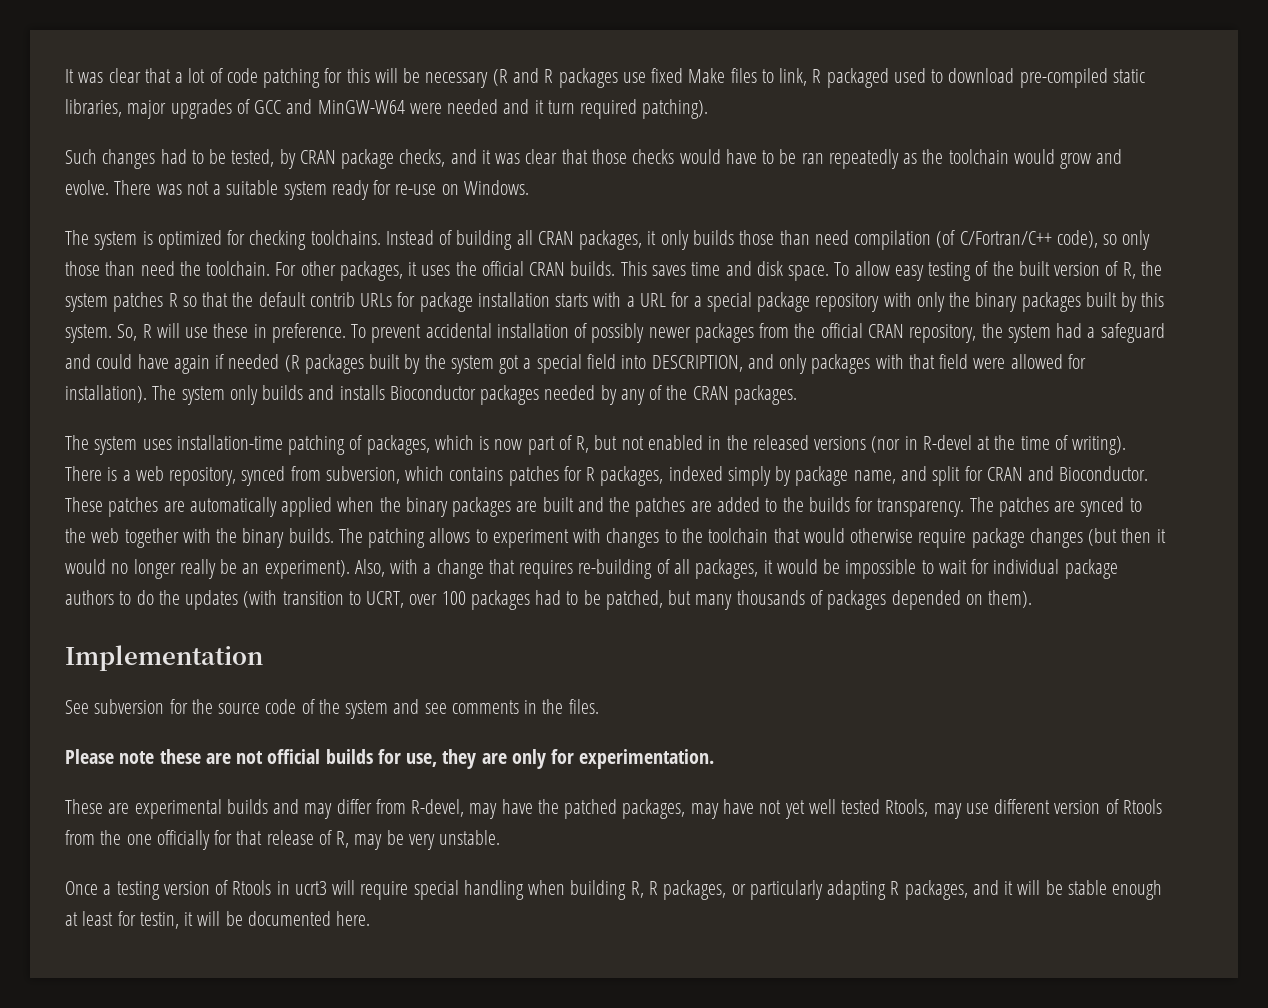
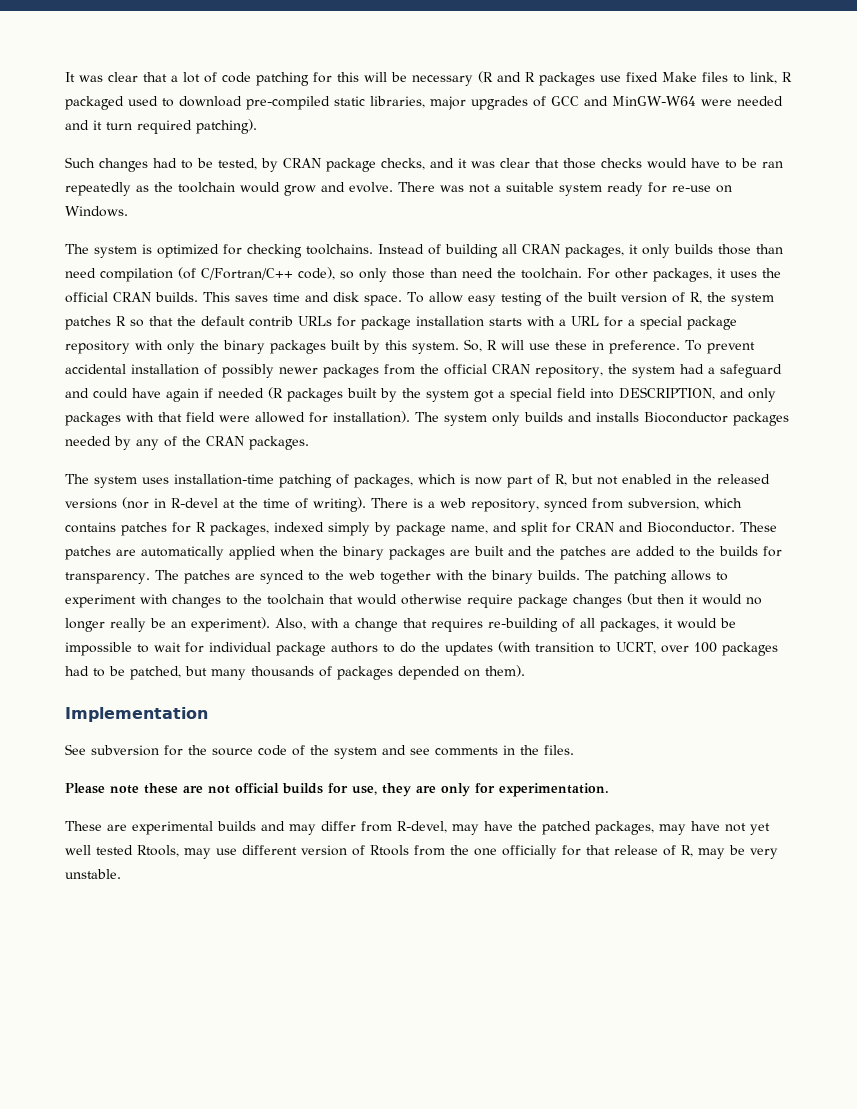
[65,880,1163,900] [65,911,371,929] // Once a testing version of Rtools in ucrt3 will require special handling when building R, R packages, or particularly adapting R packages, and it will be stable enough at least for testin, it will be documented here. -> (121, 874) none

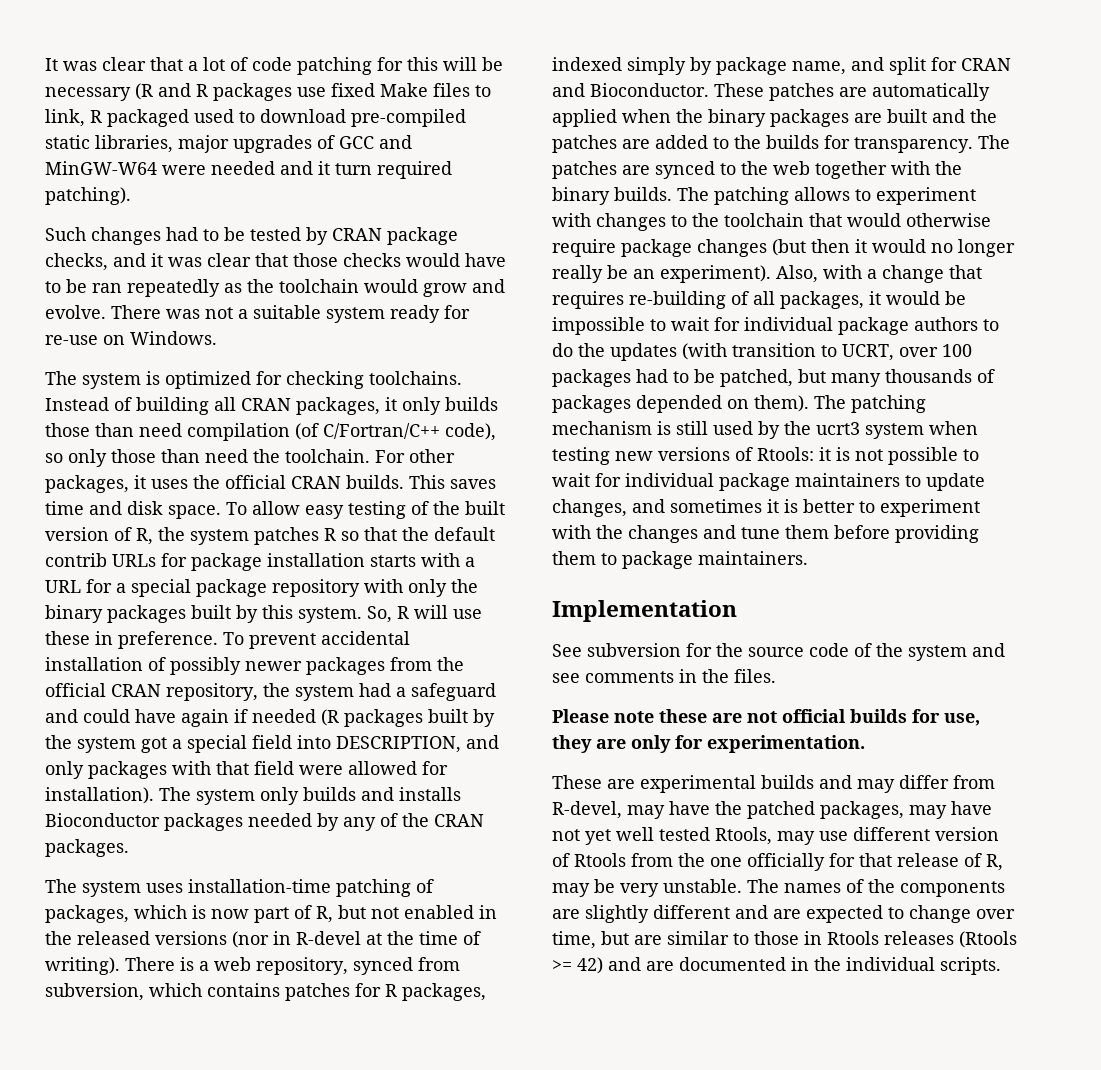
[218,158,257,170] tested, -> [250,227,301,241] tested
(525, 671) none -> [814,395,926,413] [552,421,978,439] [552,447,979,465] [552,473,985,491] [552,499,980,517] [552,525,979,543] [552,551,808,569] The patching mechanism is still used by the ucrt3 system when testing new versions of Rtools: it is not possible to wait for individual package maintainers to update changes, and sometimes it is better to experiment with the changes and tune them before providing them to package maintainers.
(121, 874) none -> [747,879,1005,897] [552,905,1015,923] [552,931,1017,949] [552,957,1001,975] The names of the components are slightly different and are expected to change over time, but are similar to those in Rtools releases (Rtools >= 42) and are documented in the individual scripts.

